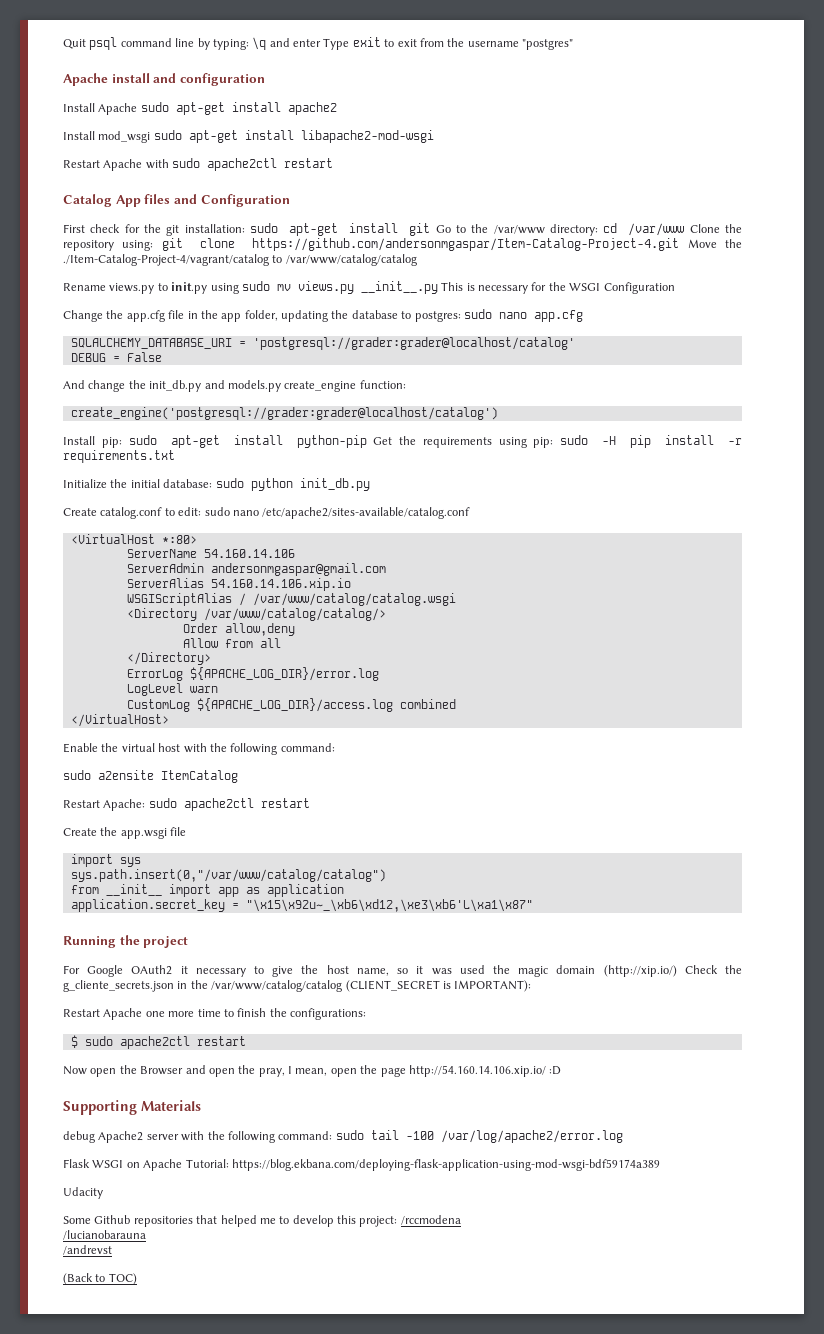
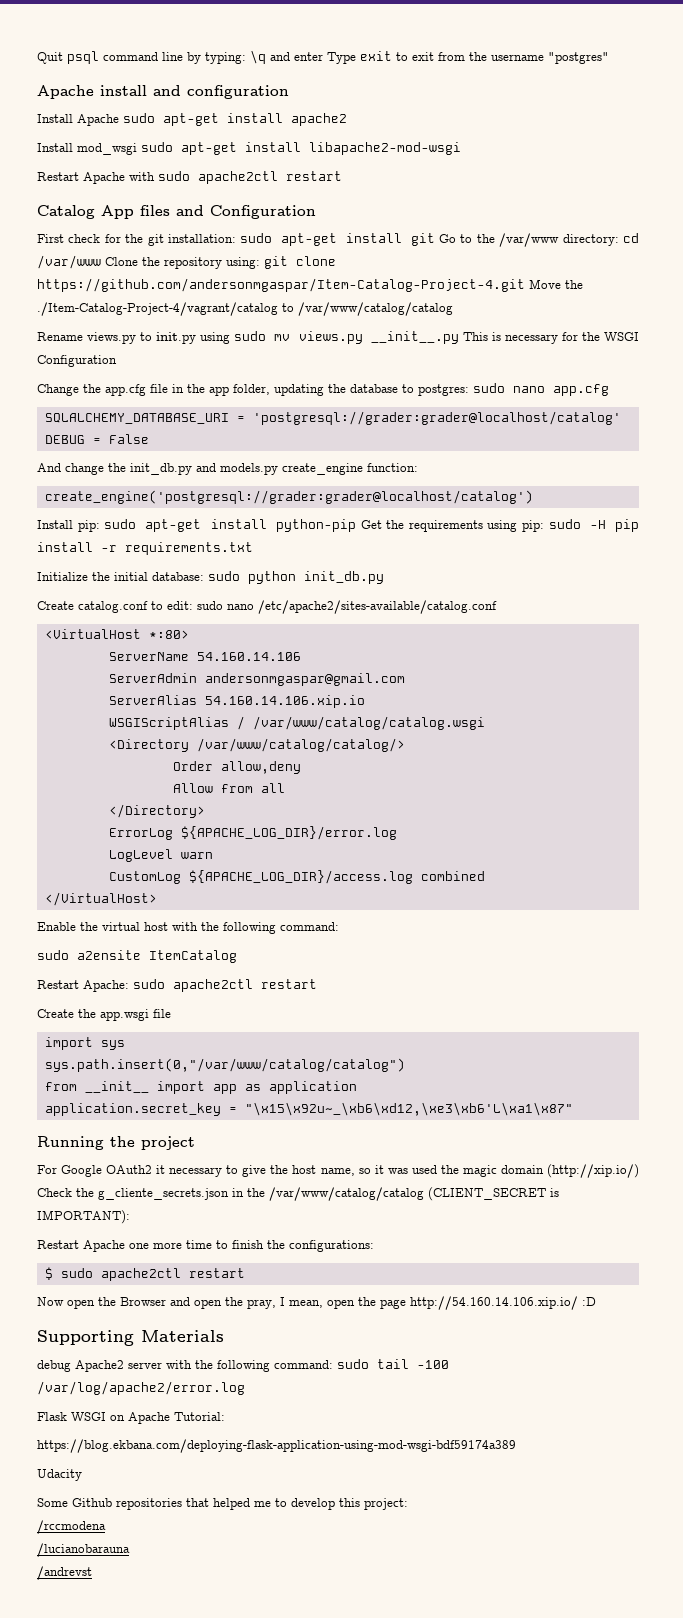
(229, 1163) none -> (225, 1416) //
(398, 1221) none -> (408, 1504) //
[63,1273,137,1285] // (Back to TOC) -> (92, 1573) none

